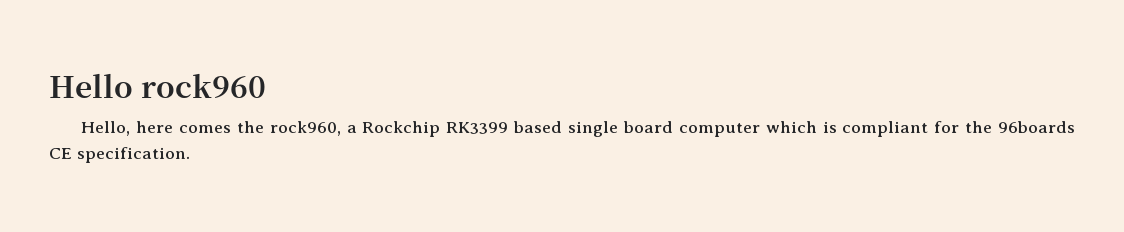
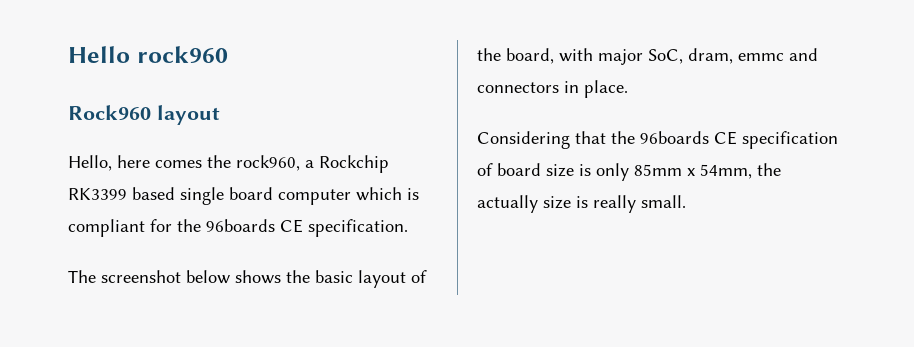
(267, 85) none -> [68,105,220,125] // Rock960 layout
(190, 155) none -> [68,270,427,288] [477,48,818,65] [477,80,628,98] [477,131,838,149] [477,163,781,181] [477,195,686,213] // The screenshot below shows the basic layout of the board, with major SoC, dram, emmc and connectors in place. // Considering that the 96boards CE specification of board size is only 85mm x 54mm, the actually size is really small.

